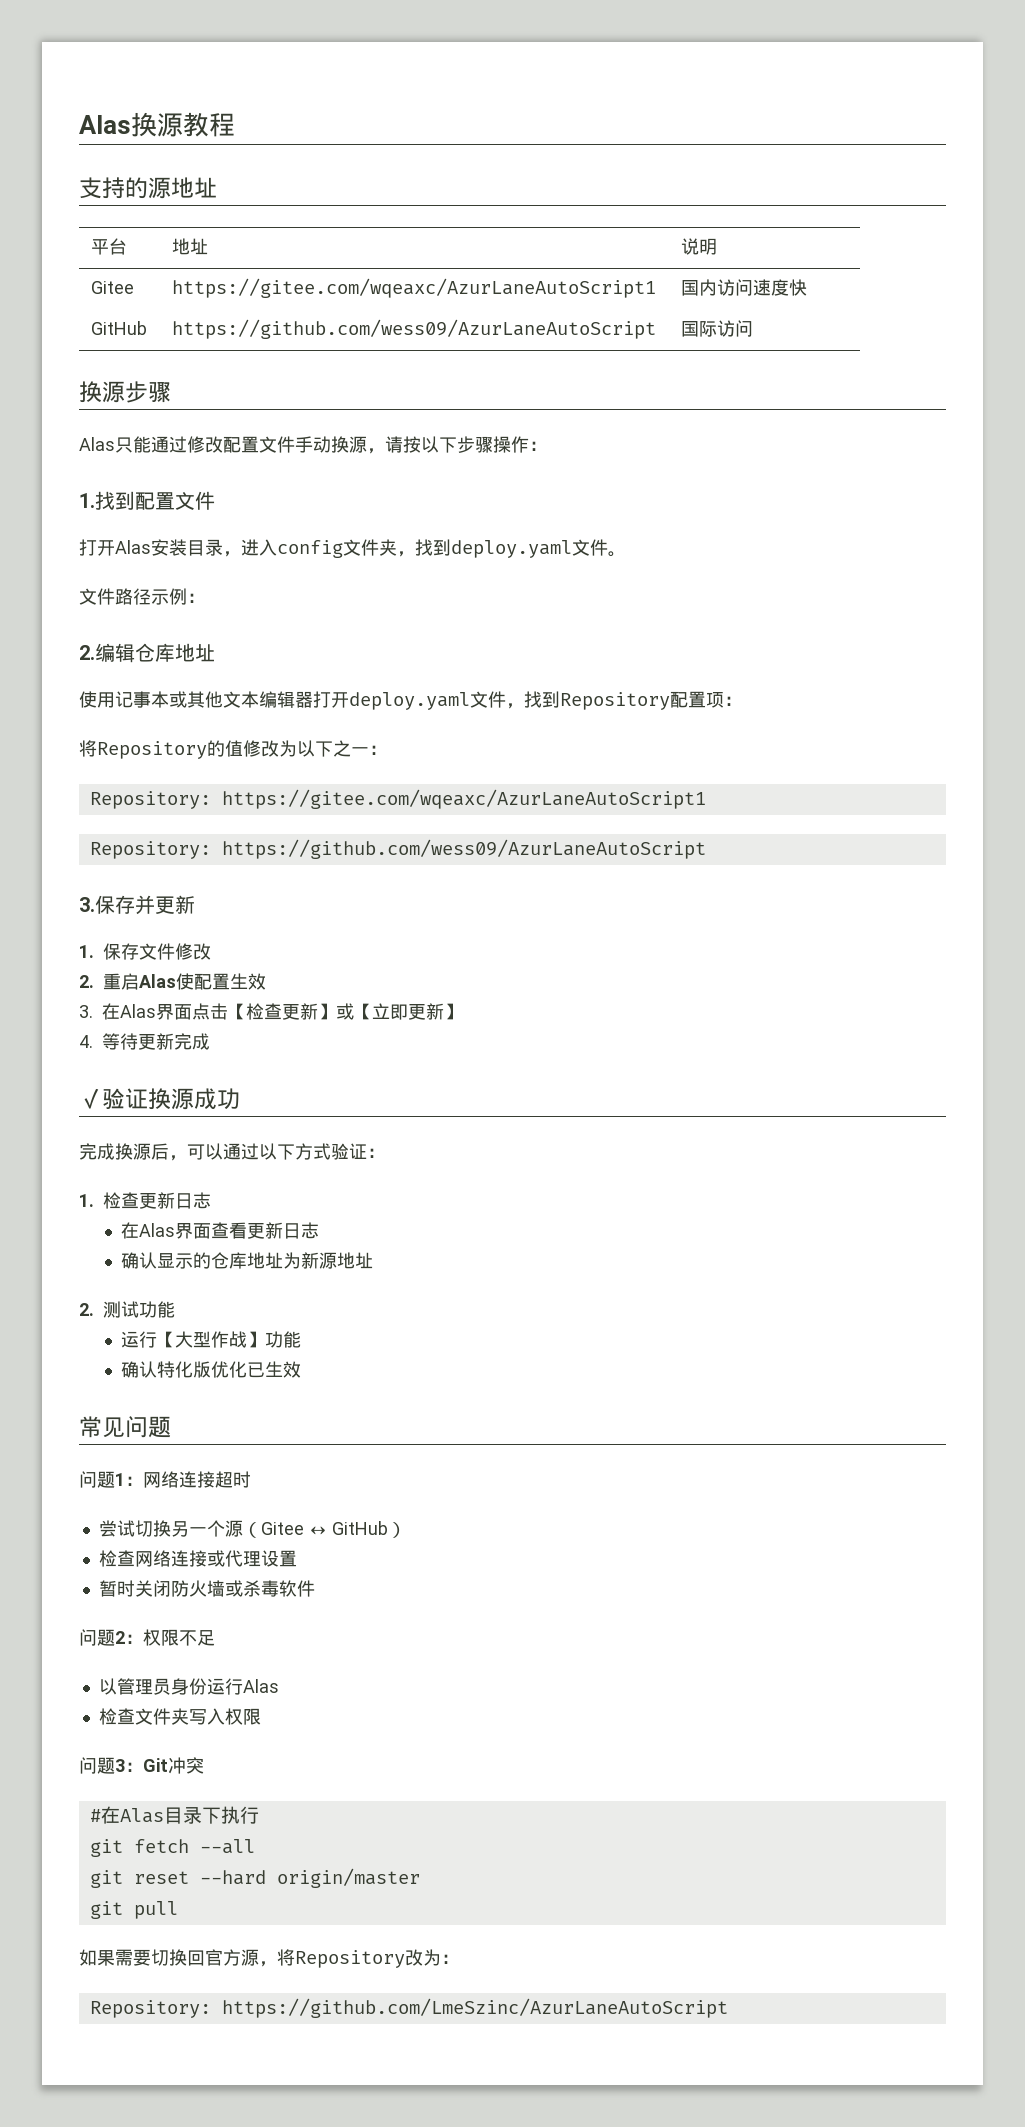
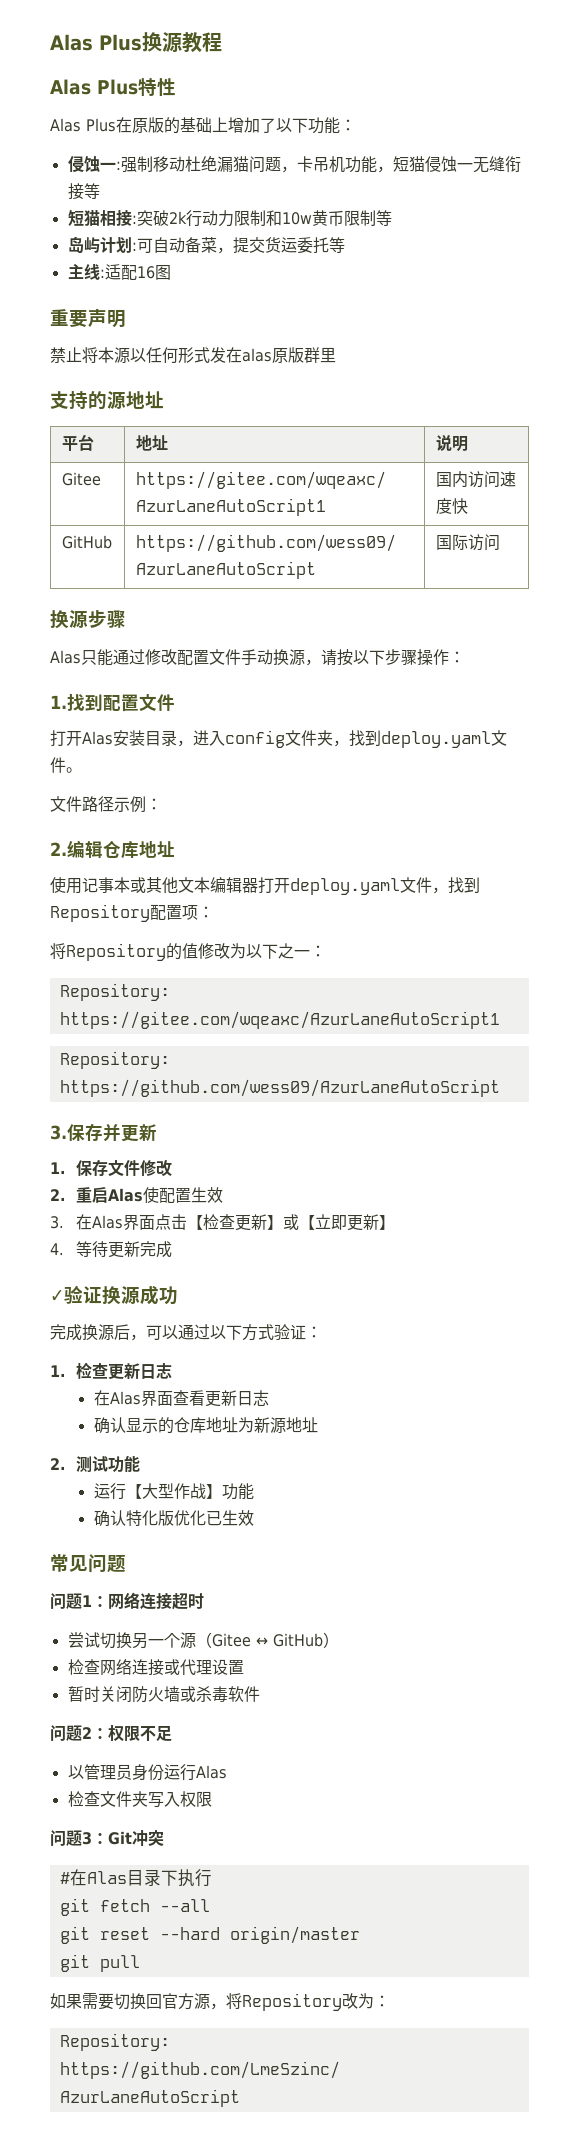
[79,115,131,134] Alas -> [50,34,142,51] Alas Plus
(235, 125) none -> [50,78,176,97] [50,117,356,134] [67,156,521,173] [67,183,100,200] [67,210,392,227] [67,236,345,254] [67,263,171,280] [50,308,126,328] [50,347,336,364] // Alas Plus特性 // Alas Plus在原版的基础上增加了以下功能： // 侵蚀一:强制移动杜绝漏猫问题，卡吊机功能，短猫侵蚀一无缝衔接等 // 短猫相接:突破2k行动力限制和10w黄币限制等 // 岛屿计划:可自动备菜，提交货运委托等 // 主线:适配16图 // 重要声明 // 禁止将本源以任何形式发在alas原版群里

